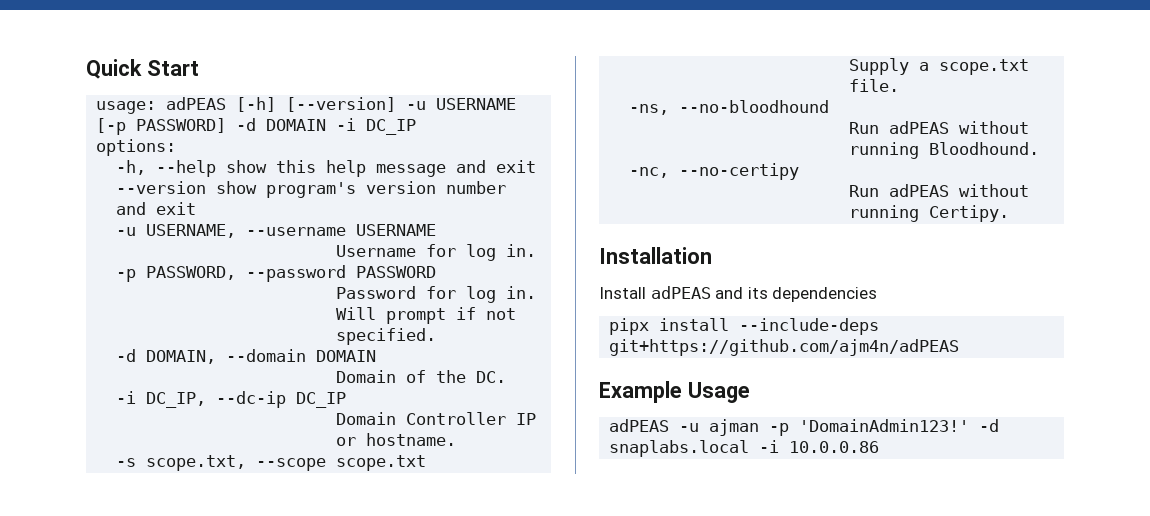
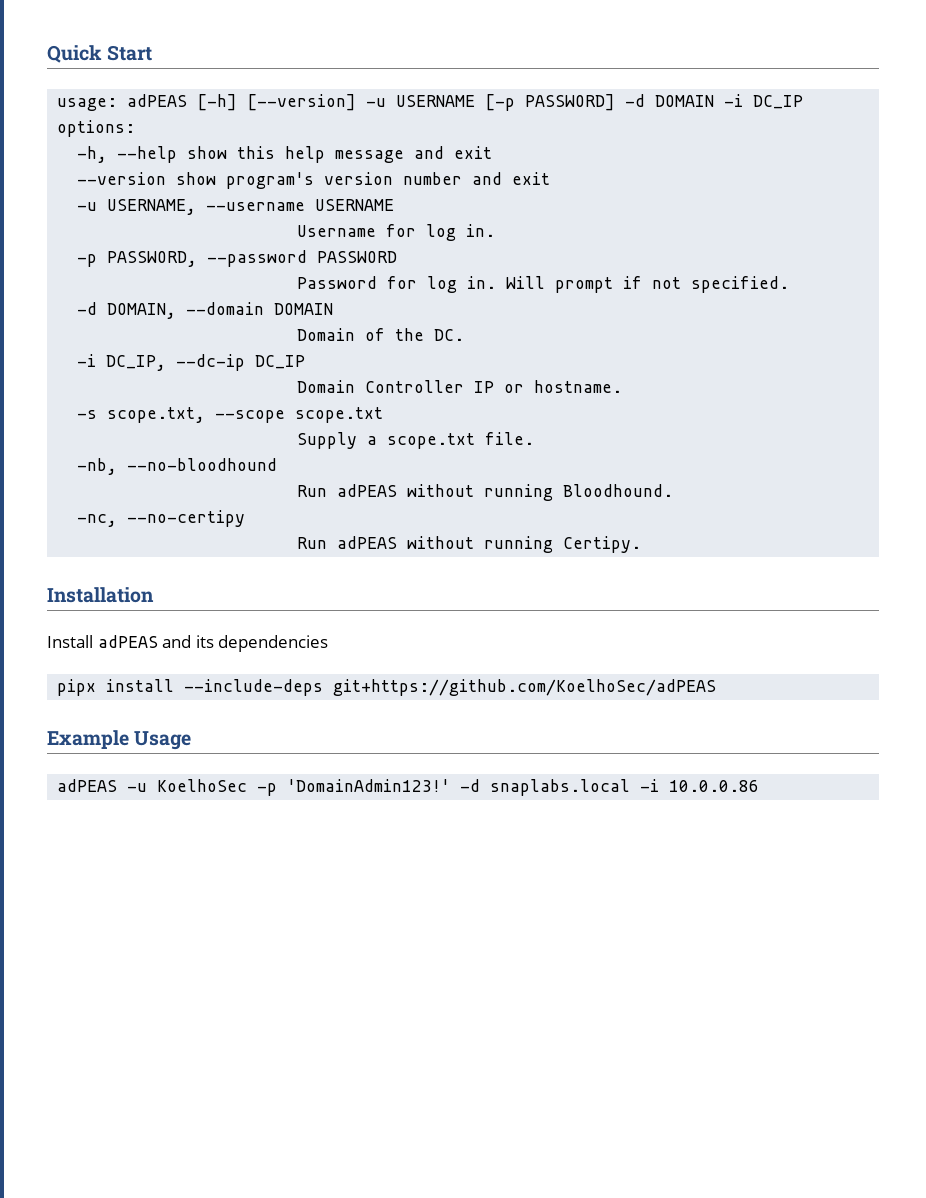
[629,104,670,115] -ns, -> [77,458,118,475] -nb,
[609,339,960,356] git+https://github.com/ajm4n/adPEAS -> [333,679,717,696] git+https://github.com/KoelhoSec/adPEAS
[709,419,760,436] ajman -> [157,779,248,792] KoelhoSec

